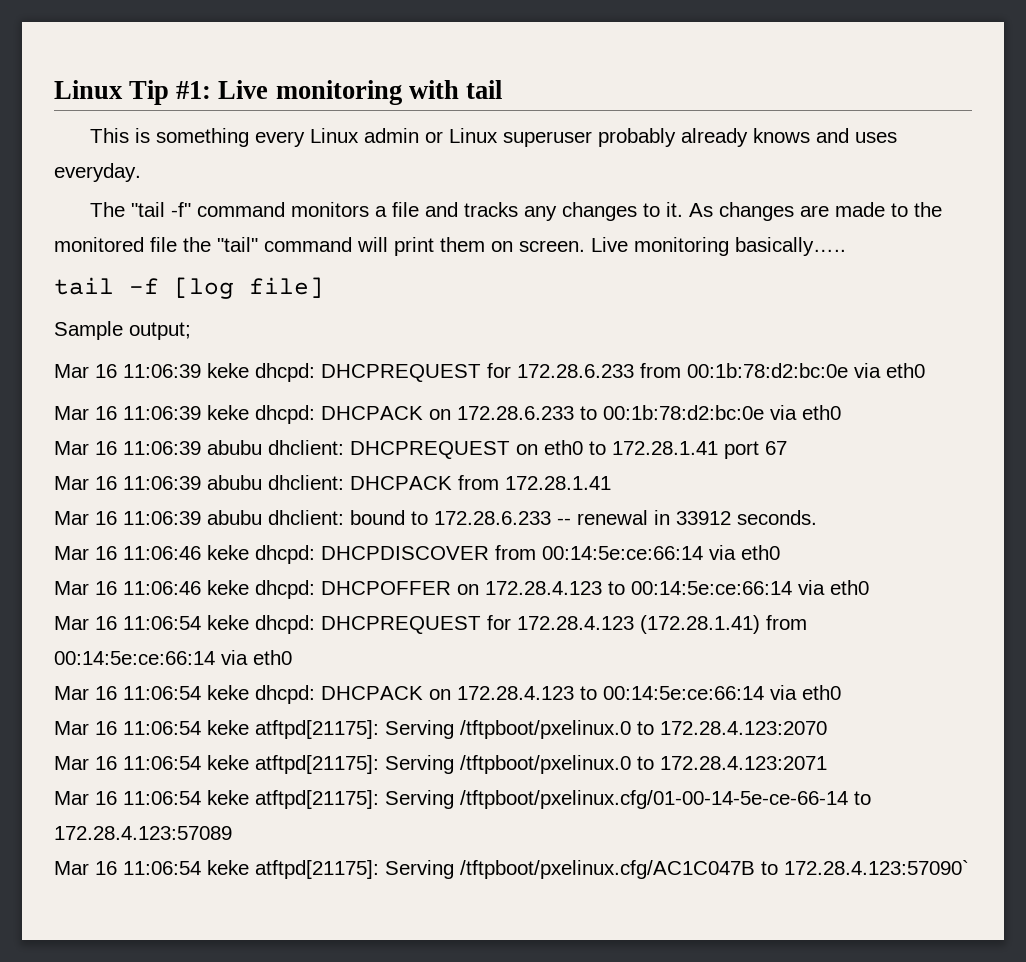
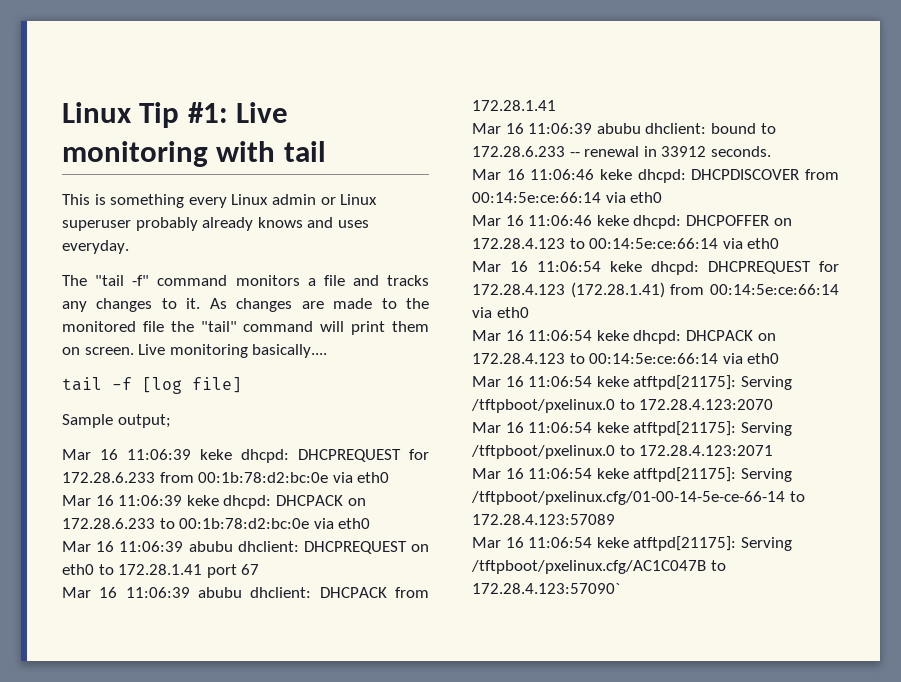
[735,237,846,256] basically….. -> [252,344,328,358] basically....

